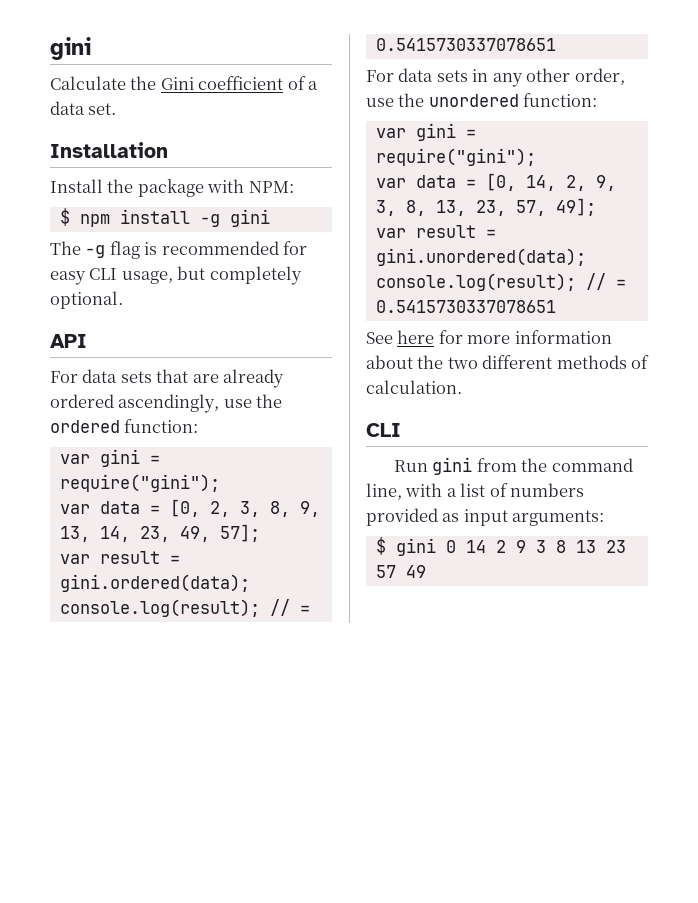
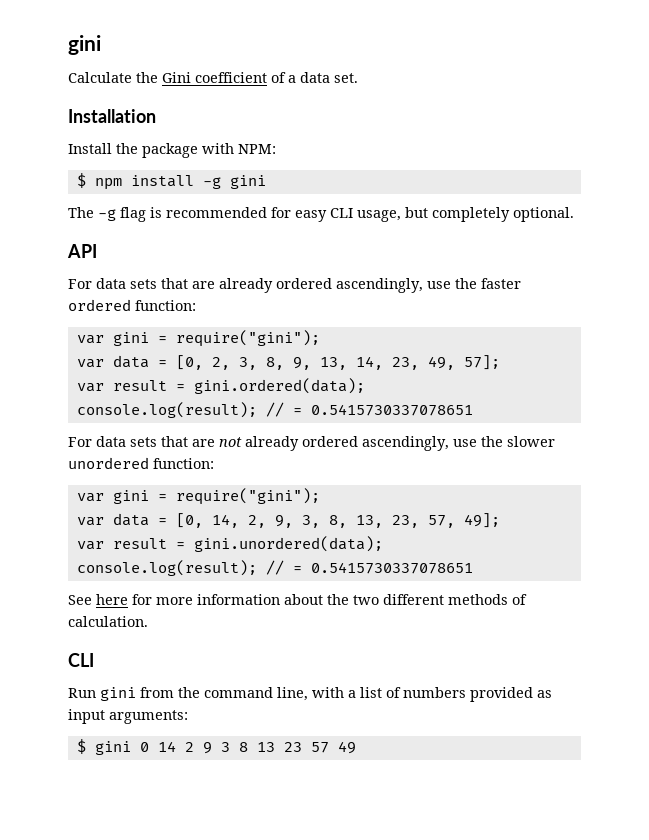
(283, 401) none -> [481,278,521,289] faster
[472,68,625,87] [366,93,425,107] in any other order, use the -> [161,436,555,451] that are not already ordered ascendingly, use the slower

